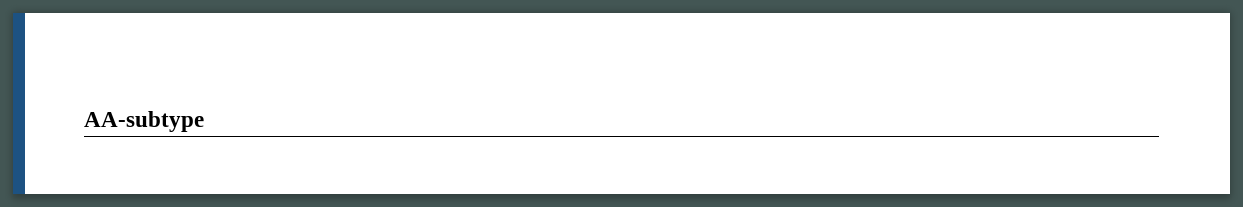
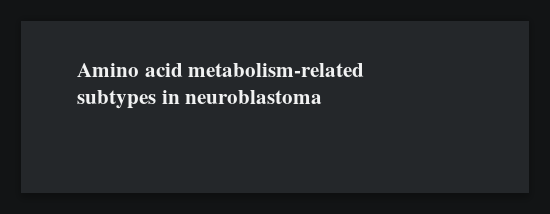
[84,111,204,132] AA-subtype -> [77,63,365,77] [77,90,323,109] Amino acid metabolism-related subtypes in neuroblastoma

